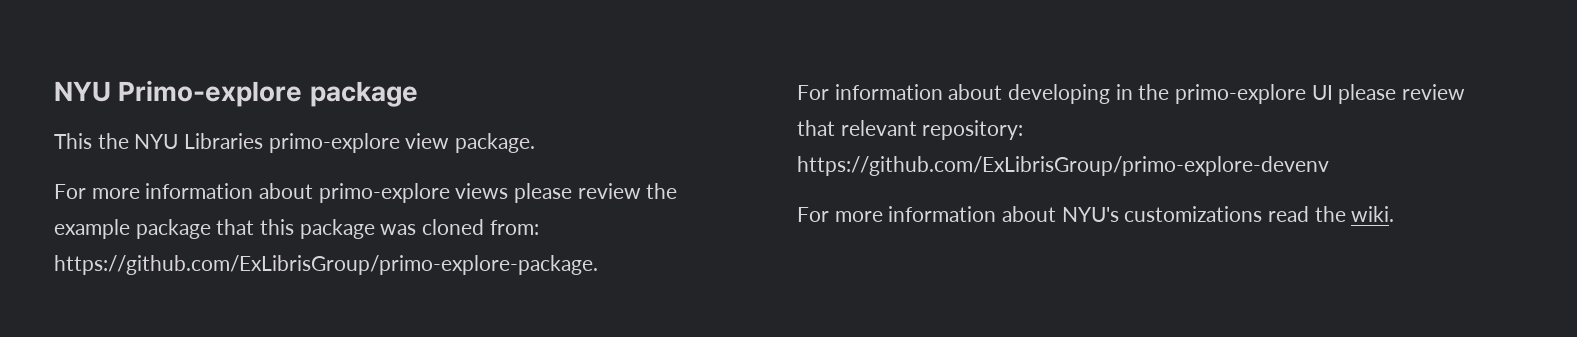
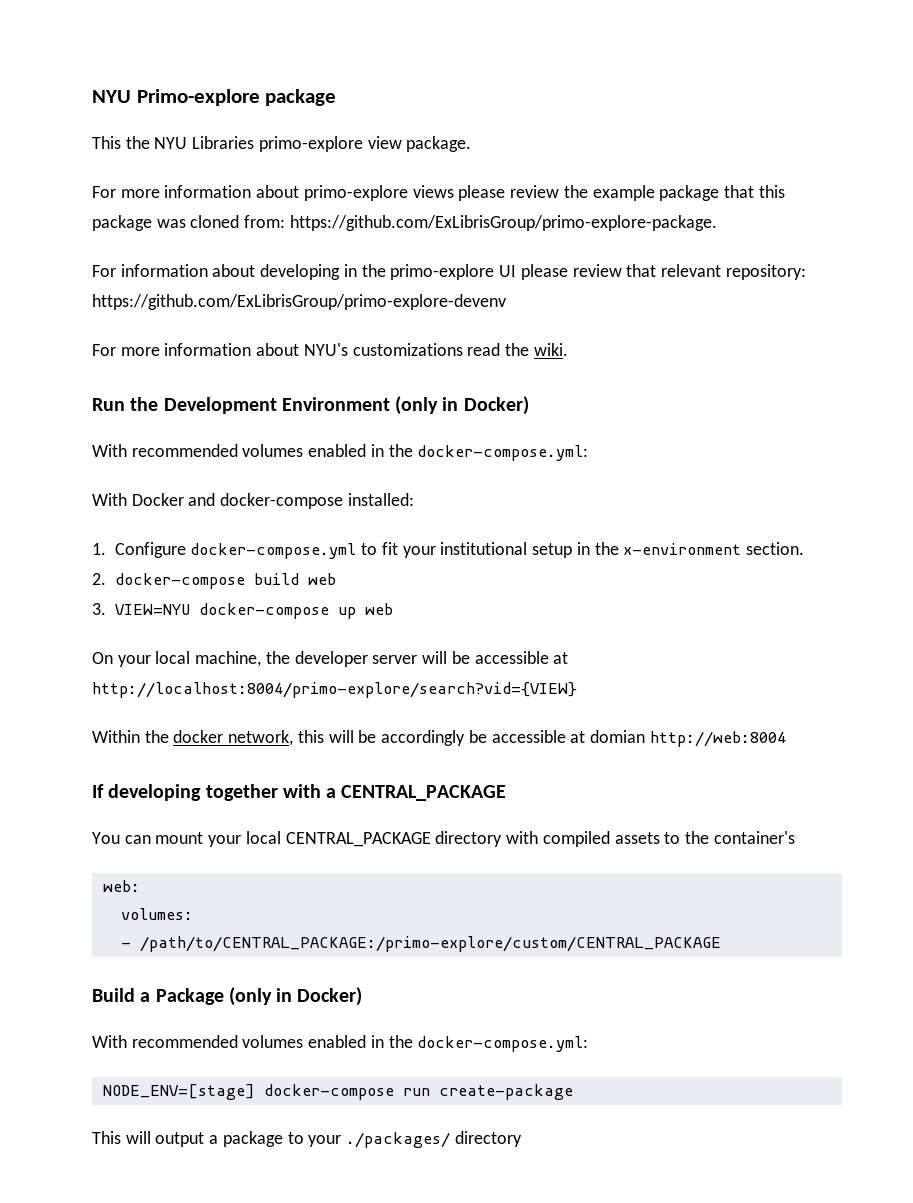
(1395, 214) none -> [92,396,529,415] [92,444,589,461] [92,493,414,509] [92,542,805,559] [92,573,336,589] [92,603,393,619] [92,651,569,667] [92,682,577,698] [92,730,786,747] [92,784,507,801] [92,831,795,847] [102,880,140,892] [120,908,193,920] [120,936,721,952] [92,987,363,1006] [92,1035,589,1052] [102,1084,573,1100] [92,1131,522,1148] // Run the Development Environment (only in Docker) // With recommended volumes enabled in the docker-compose.yml: // With Docker and docker-compose installed: // 1. Configure docker-compose.yml to fit your institutional setup in the x-environment section. // 2. docker-compose build web // 3. VIEW=NYU docker-compose up web // On your local machine, the developer server will be accessible at http://localhost:8004/primo-explore/search?vid={VIEW} // Within the docker network, this will be accordingly be accessible at domian http://web:8004 // If developing together with a CENTRAL_PACKAGE // You can mount your local CENTRAL_PACKAGE directory with compiled assets to the container's // web: // volumes: // - /path/to/CENTRAL_PACKAGE:/primo-explore/custom/CENTRAL_PACKAGE // Build a Package (only in Docker) // With recommended volumes enabled in the docker-compose.yml: // NODE_ENV=[stage] docker-compose run create-package // This will output a package to your ./packages/ directory

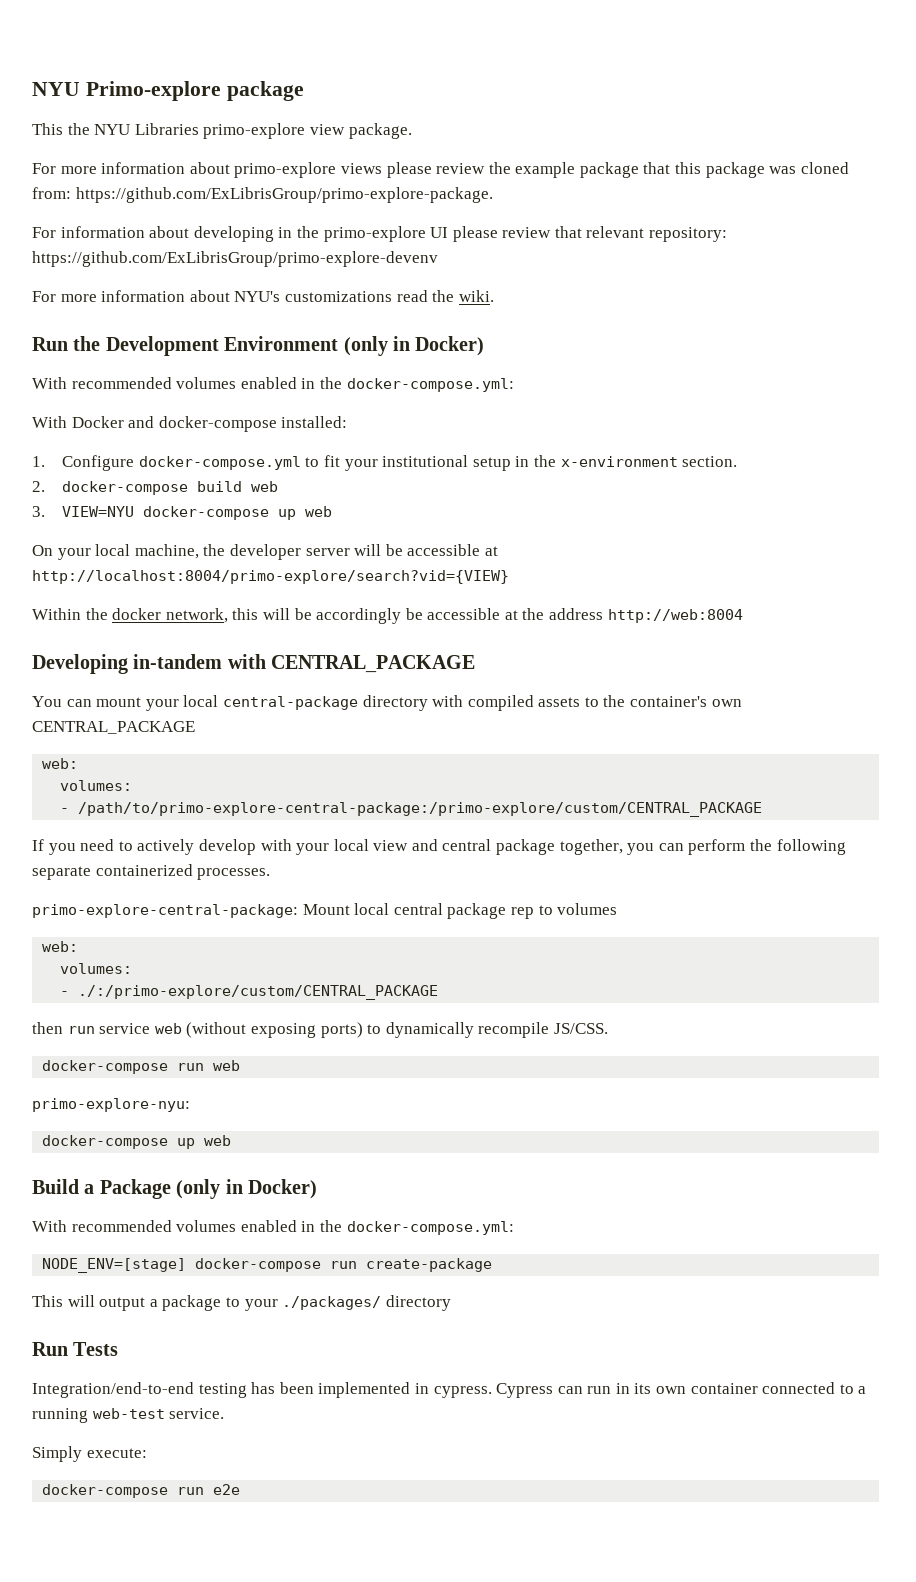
[589,730,645,743] domian -> [522,608,604,620] the address
[92,784,337,801] If developing together with a -> [32,654,266,674] Developing in-tandem with
[285,832,431,847] CENTRAL_PACKAGE -> [222,696,358,710] central-package
[102,880,140,892] [120,908,193,920] [120,936,721,952] // web: // volumes: // - /path/to/CENTRAL_PACKAGE:/primo-explore/custom/CENTRAL_PACKAGE -> [711,699,742,707] [32,721,195,734] [42,758,79,769] [60,780,133,791] [60,802,763,817] [32,839,846,855] [32,864,271,880] [32,903,618,919] [42,941,79,952] [60,963,133,974] [60,985,439,1000] [32,1022,608,1038] [42,1060,241,1074] [32,1098,190,1112] [42,1135,232,1149] own CENTRAL_PACKAGE // web: // volumes: // - /path/to/primo-explore-central-package:/primo-explore/custom/CENTRAL_PACKAGE // If you need to actively develop with your local view and central package together, you can perform the following separate containerized processes. // primo-explore-central-package: Mount local central package rep to volumes // web: // volumes: // - ./:/primo-explore/custom/CENTRAL_PACKAGE // then run service web (without exposing ports) to dynamically recompile JS/CSS. // docker-compose run web // primo-explore-nyu: // docker-compose up web
(522, 1139) none -> [32,1342,119,1356] [32,1382,867,1398] [32,1408,225,1423] [32,1446,147,1462] [42,1484,241,1498] // Run Tests // Integration/end-to-end testing has been implemented in cypress. Cypress can run in its own container connected to a running web-test service. // Simply execute: // docker-compose run e2e

